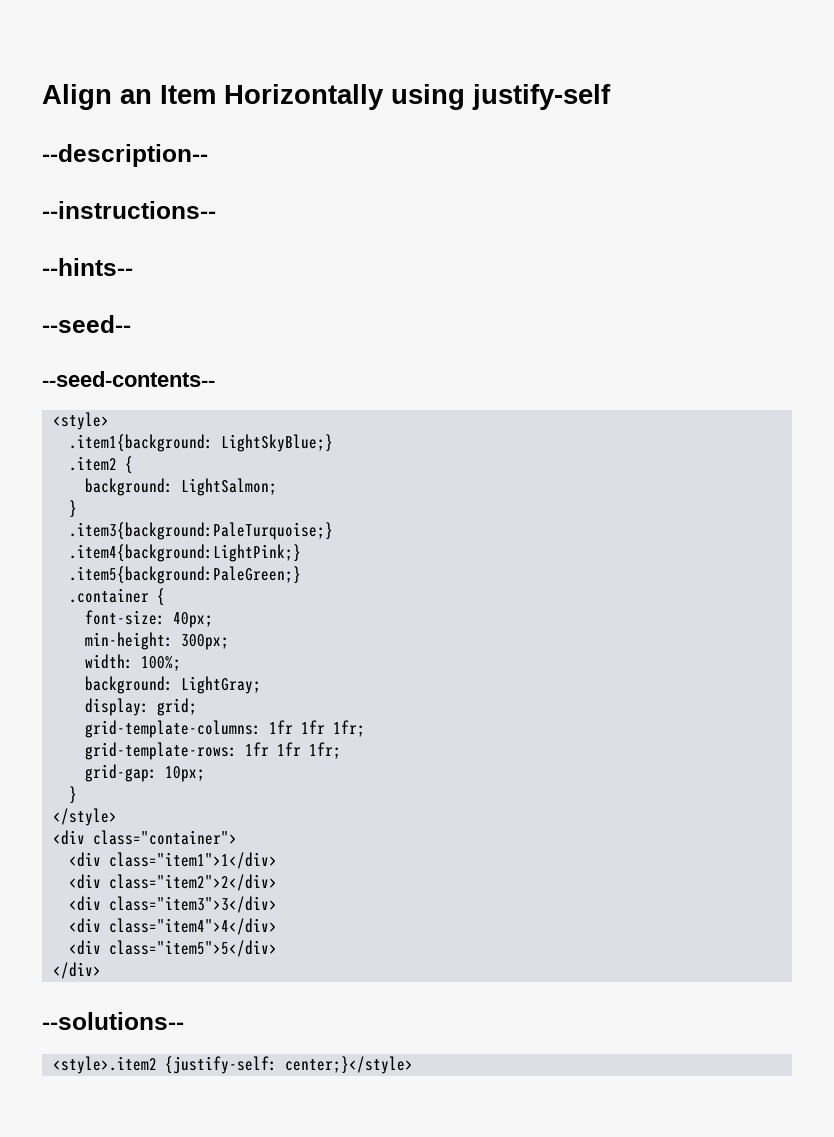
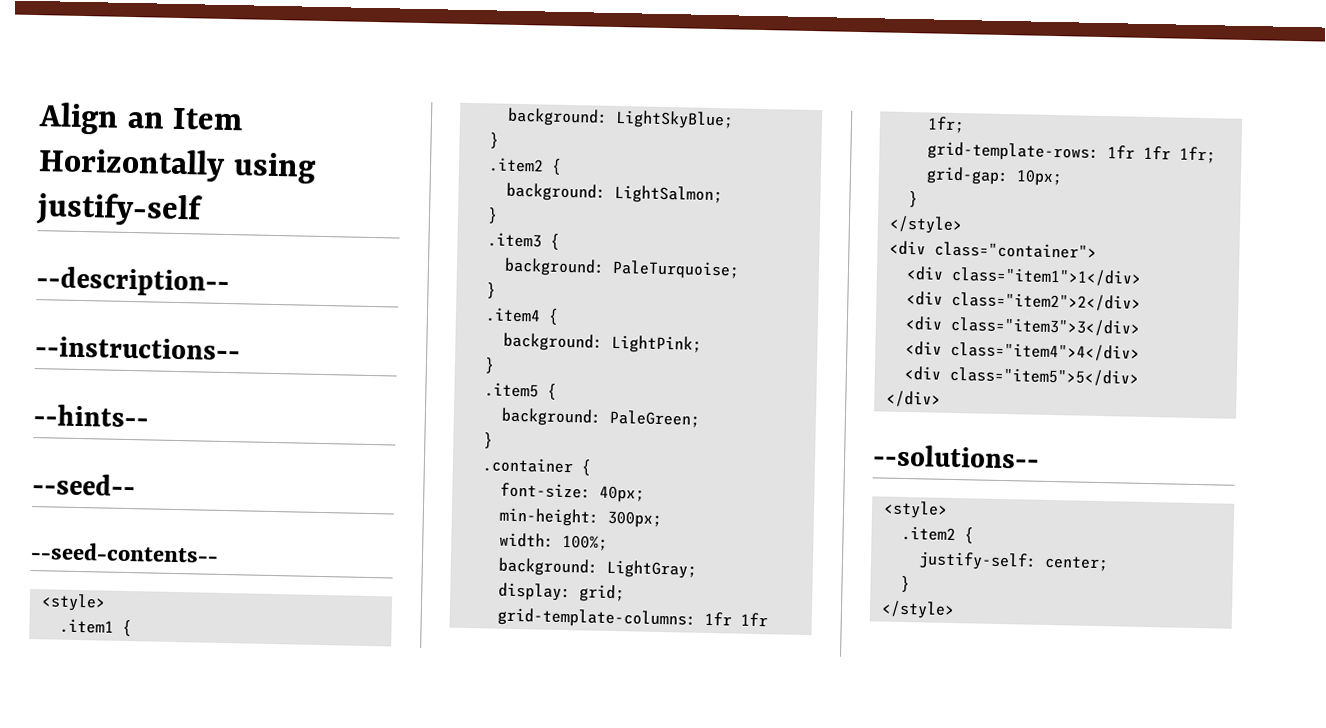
[69,434,334,452] .item1{background: LightSkyBlue;} -> [58,618,132,637] [506,107,734,130] [488,132,499,149] .item1 { // background: LightSkyBlue; // }
[69,522,334,540] [69,544,302,562] [69,566,302,584] .item3{background:PaleTurquoise;} // .item4{background:LightPink;} // .item5{background:PaleGreen;} -> [486,232,560,250] [503,257,740,280] [485,282,496,299] [484,307,559,325] [502,332,702,354] [483,357,495,374] [483,382,557,400] [500,407,701,428] [482,432,493,449] .item3 { // background: PaleTurquoise; // } // .item4 { // background: LightPink; // } // .item5 { // background: PaleGreen; // }
[53,1056,414,1074] <style>.item2 {justify-self: center;}</style> -> [882,500,948,519] [900,525,974,544] [917,551,1109,572] [899,575,910,593] [880,600,955,620] <style> // .item2 { // justify-self: center; // } // </style>

